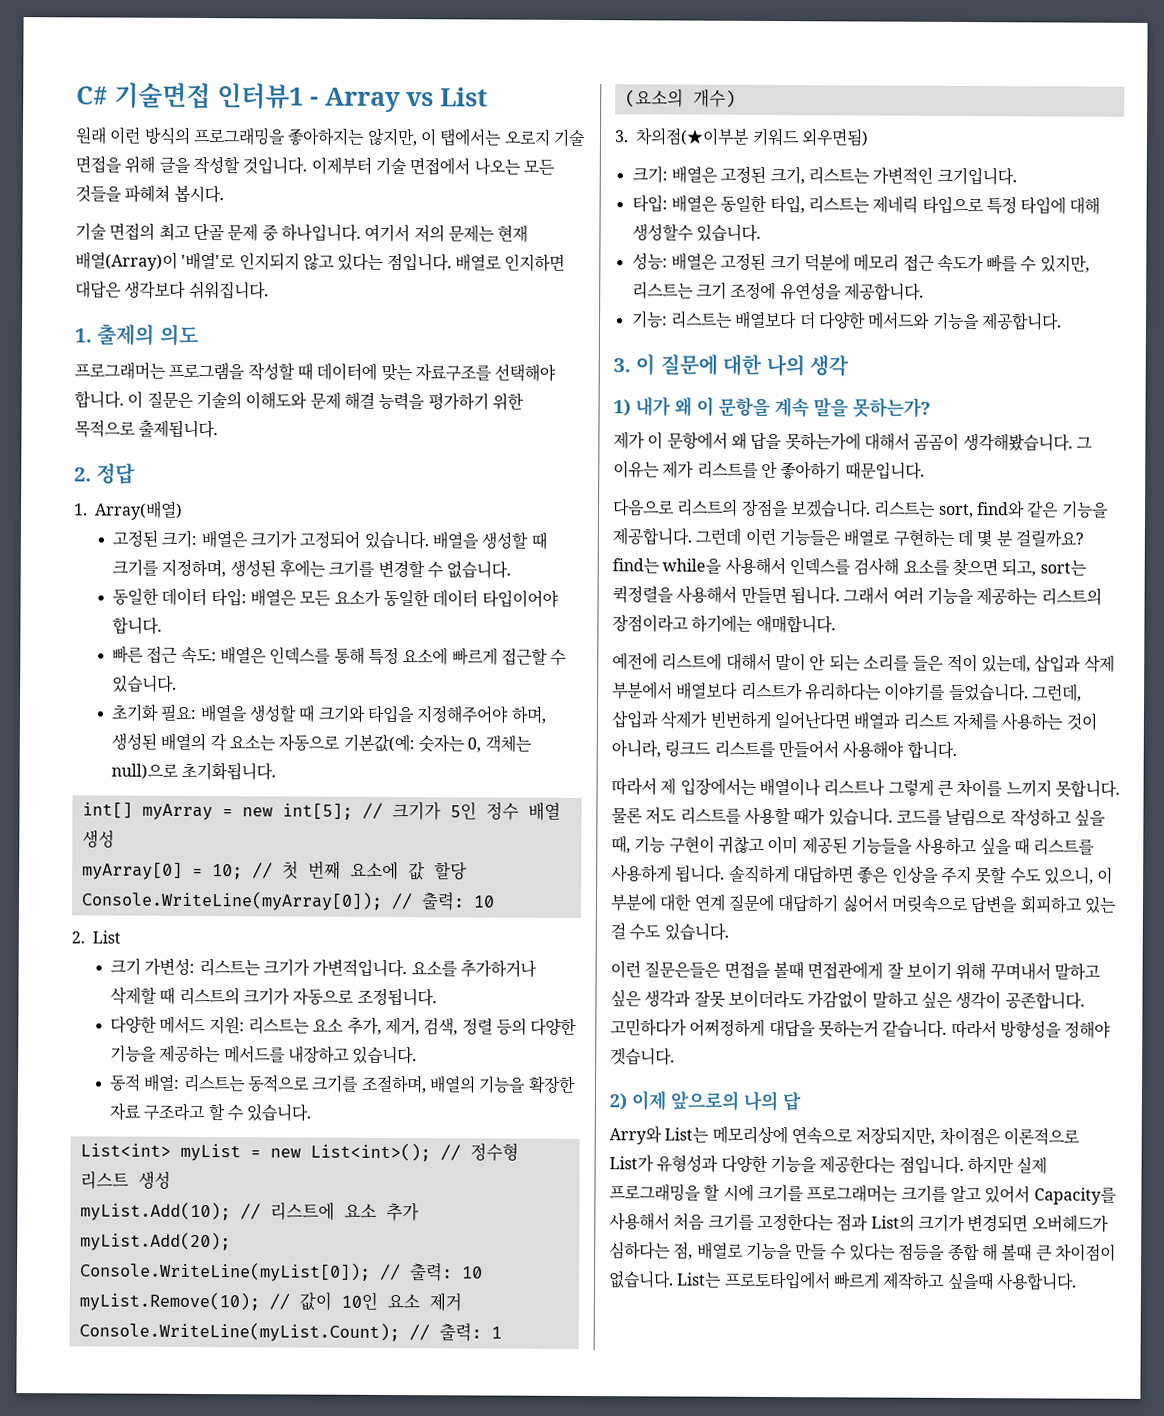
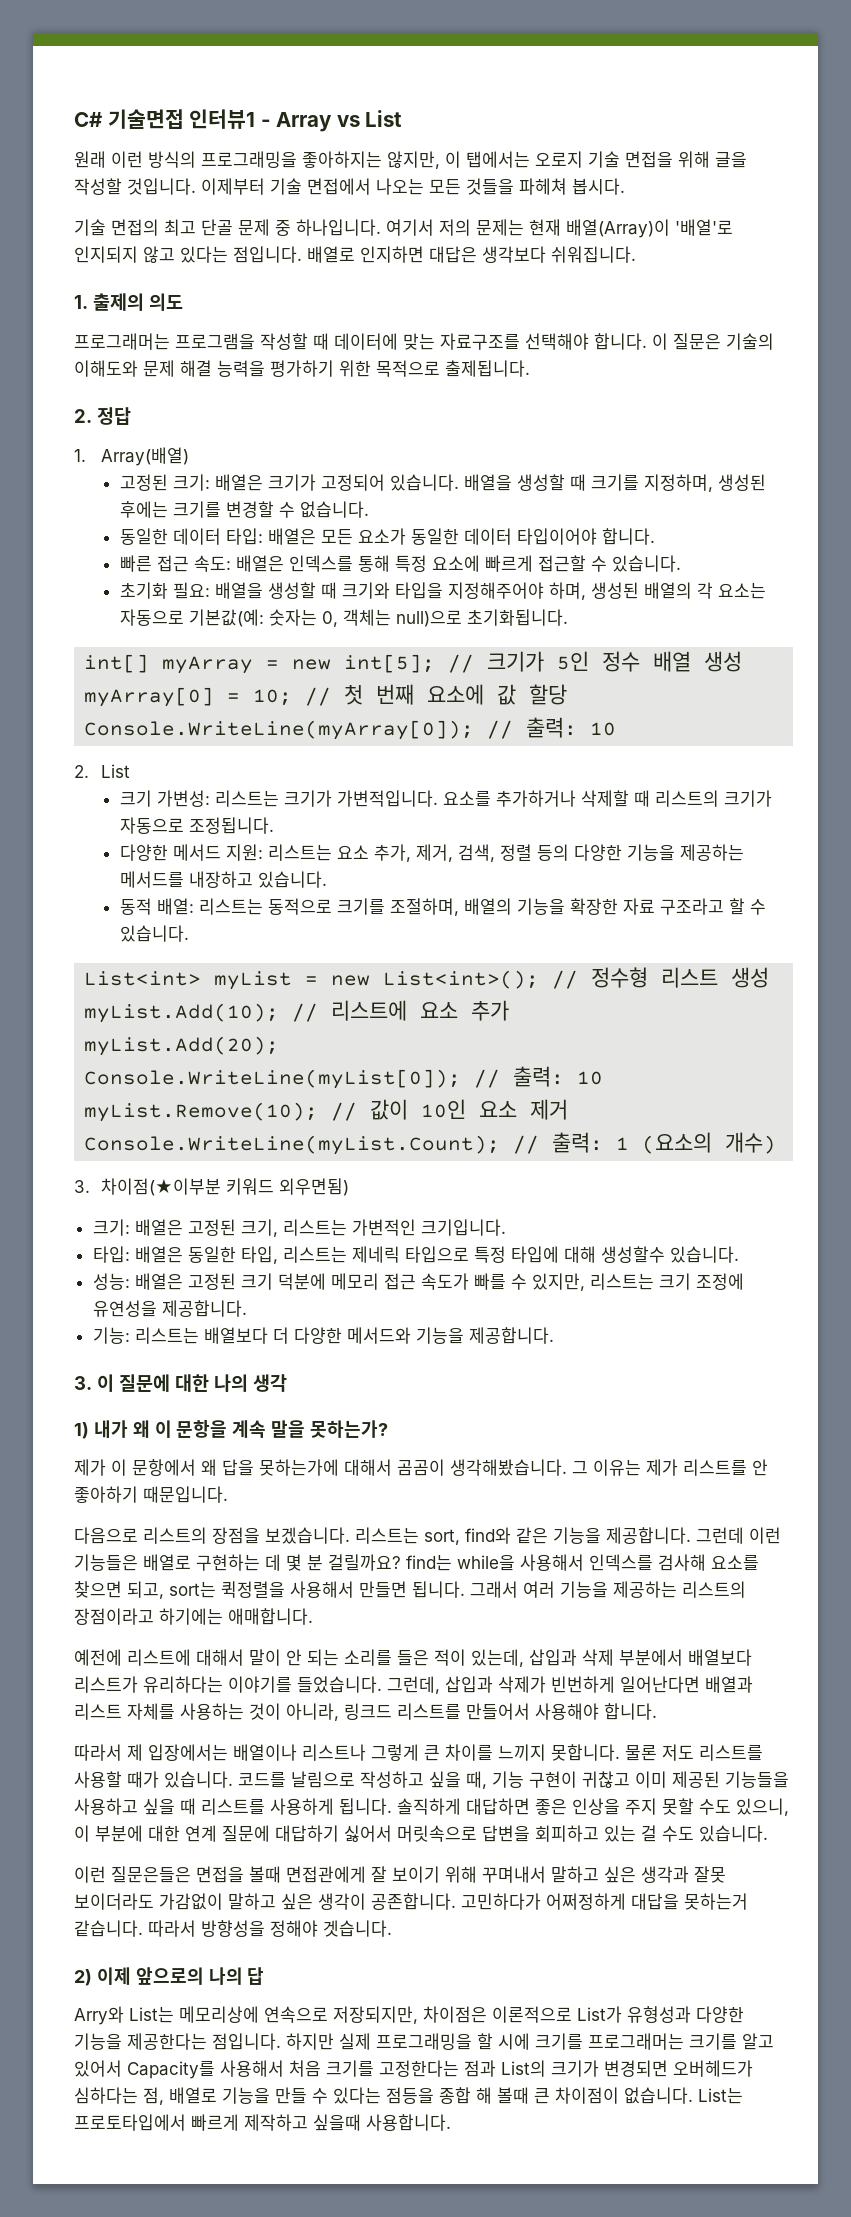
[635,127,751,146] 차의점(★이부분 -> [100,1178,221,1196] 차이점(★이부분

